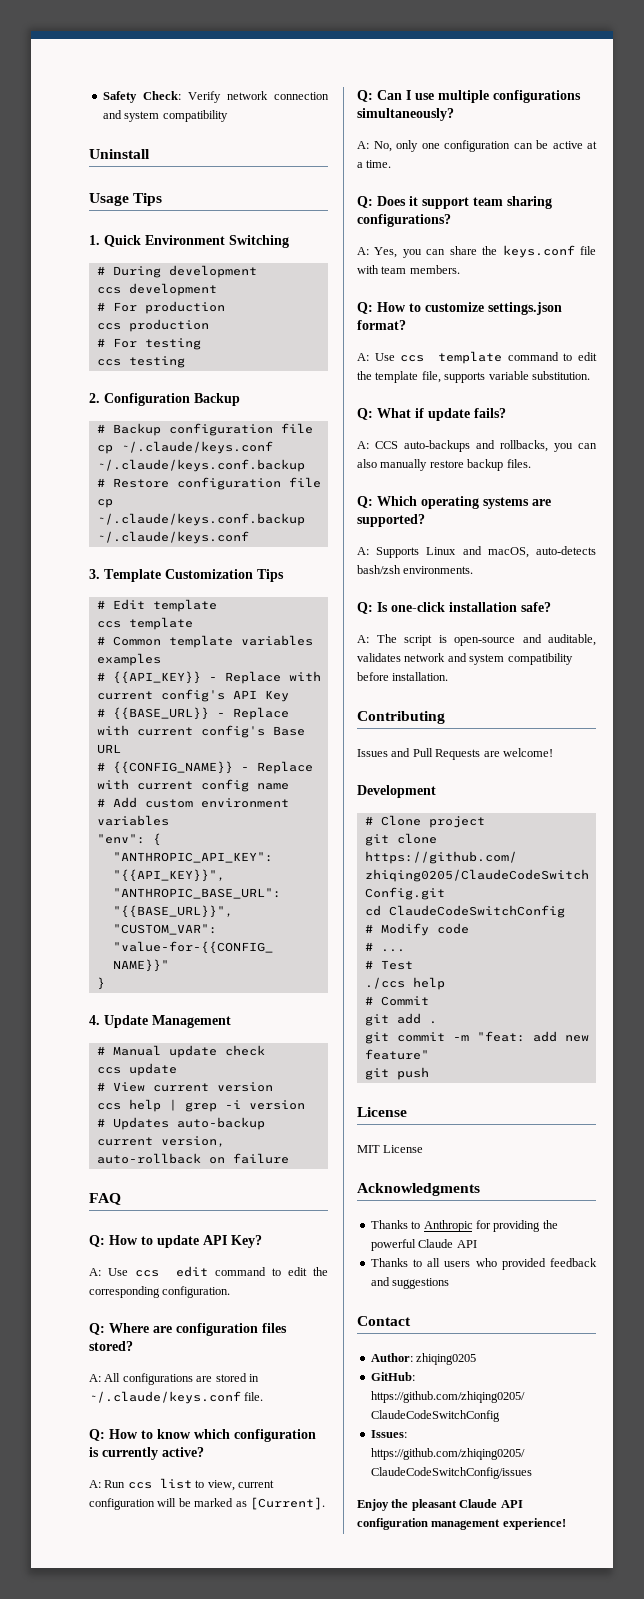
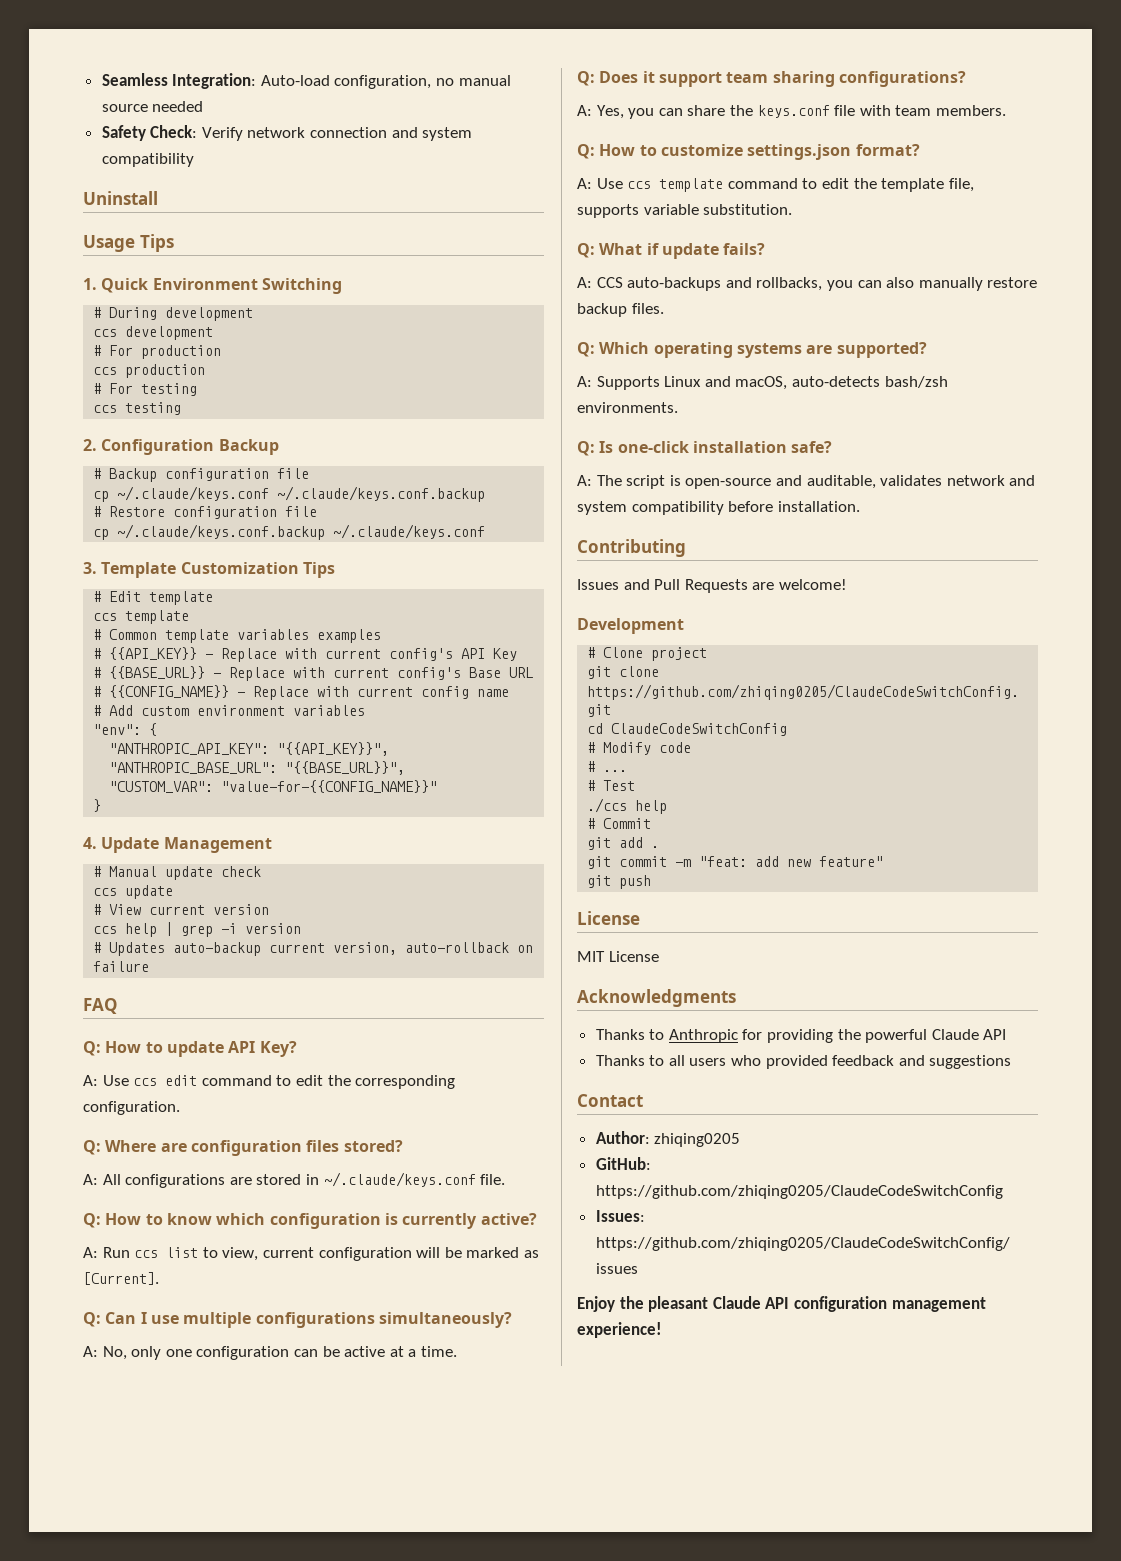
(102, 97) none -> [101,73,511,89] [101,101,204,112] Seamless Integration: Auto-load configuration, no manual source needed //

